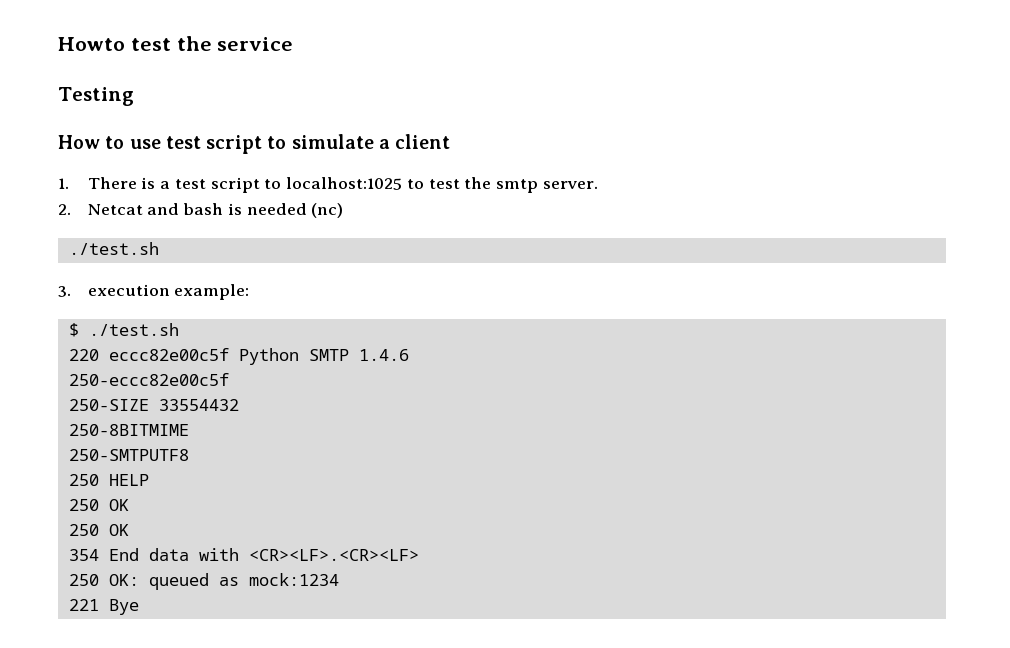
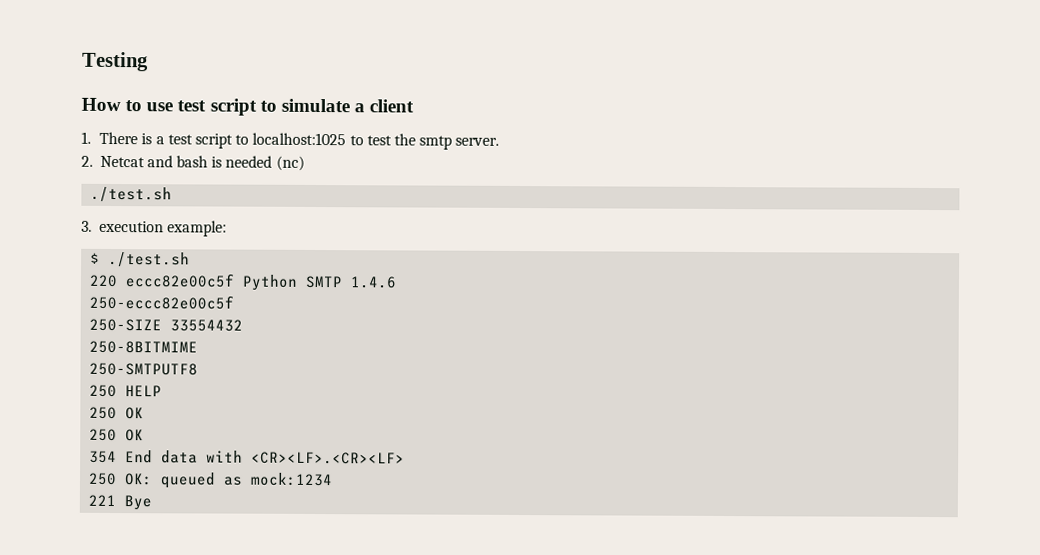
[58,36,294,51] Howto test the service // -> (82, 61) none

